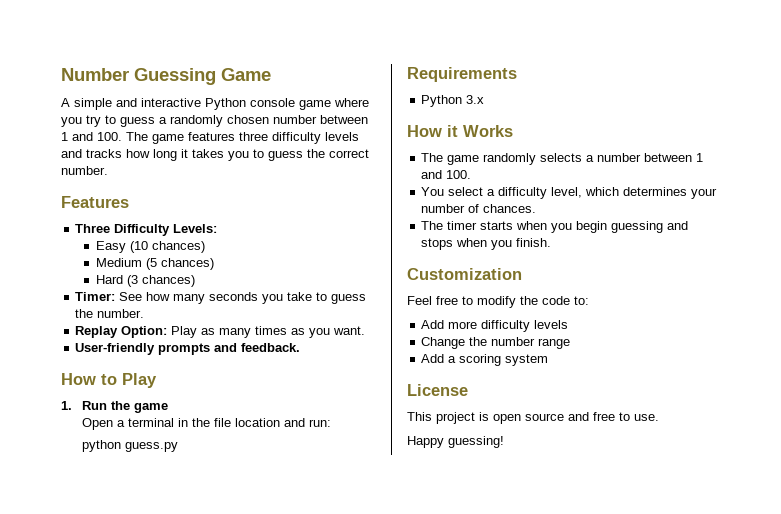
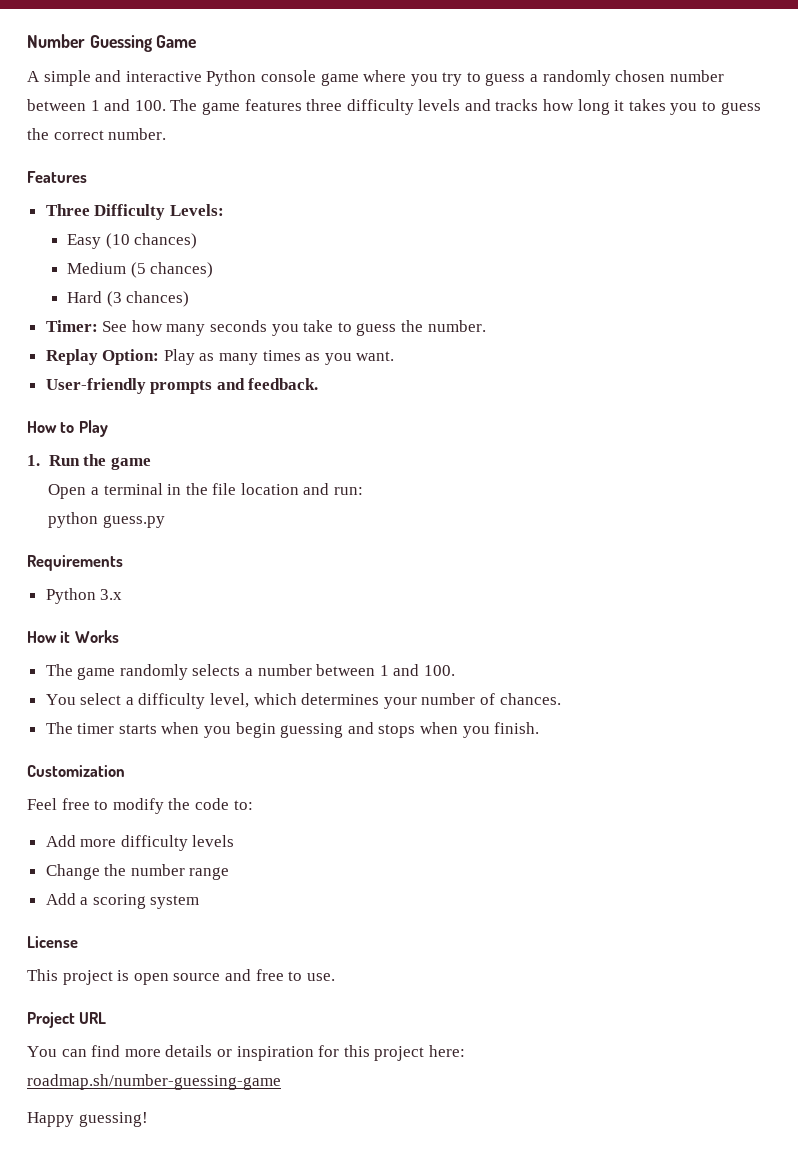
(659, 417) none -> [27,1012,107,1028] [27,1045,465,1061] [27,1074,281,1090] // Project URL // You can find more details or inspiration for this project here: // roadmap.sh/number-guessing-game

